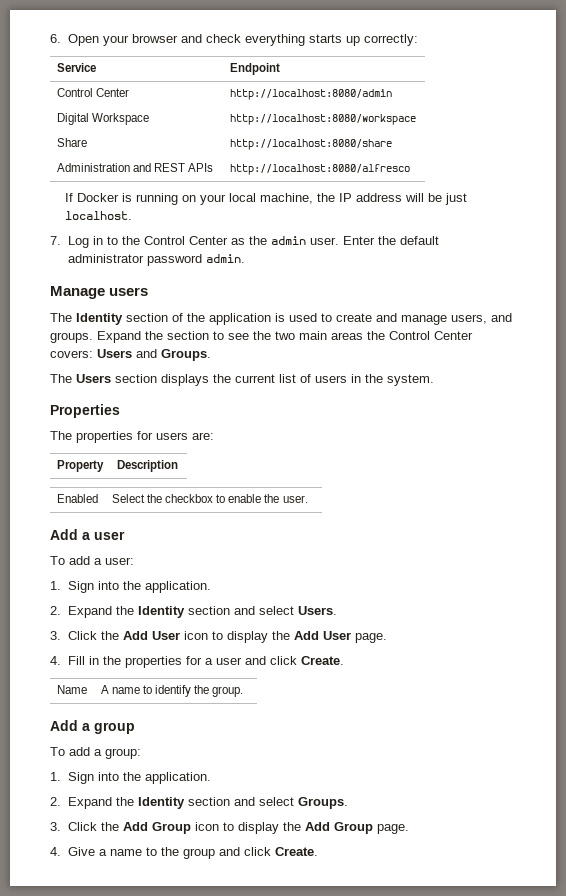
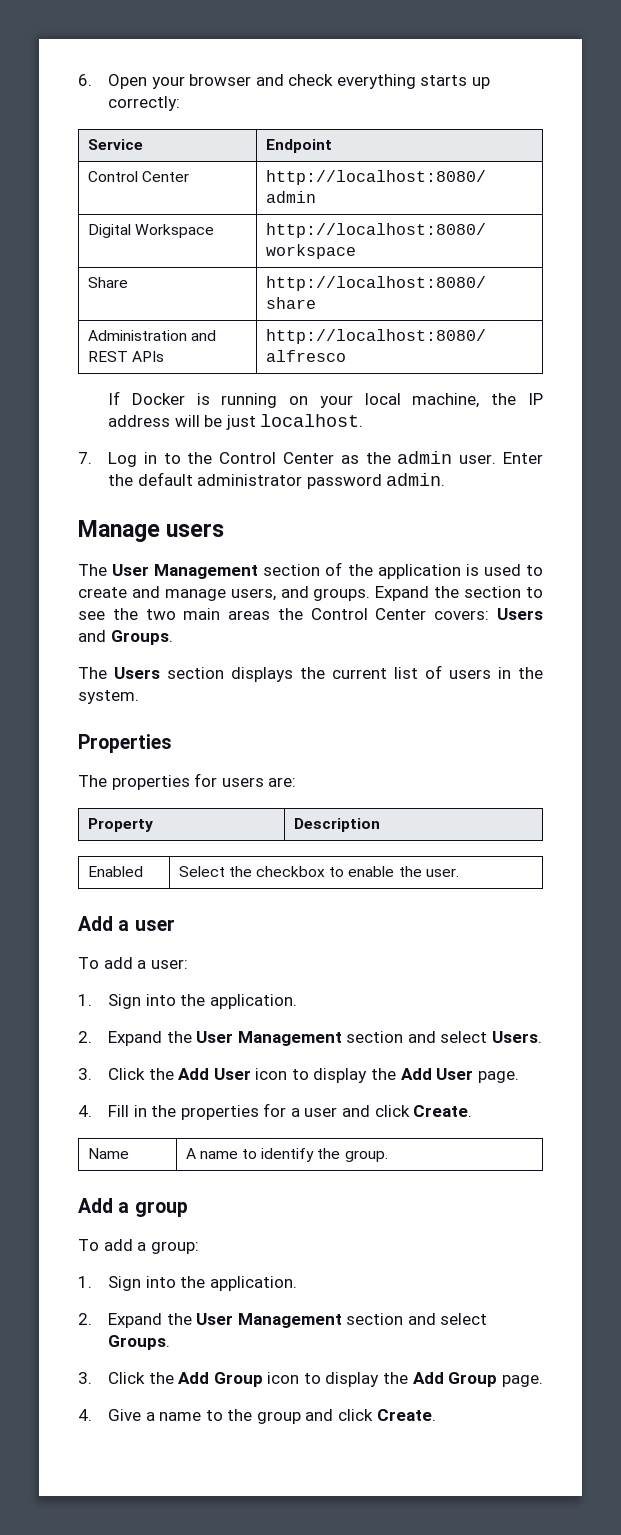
[76,313,123,325] Identity -> [112,564,259,579] User Management
[137,606,185,618] Identity -> [196,1031,342,1046] User Management
[137,797,185,809] Identity -> [196,1313,342,1328] User Management

